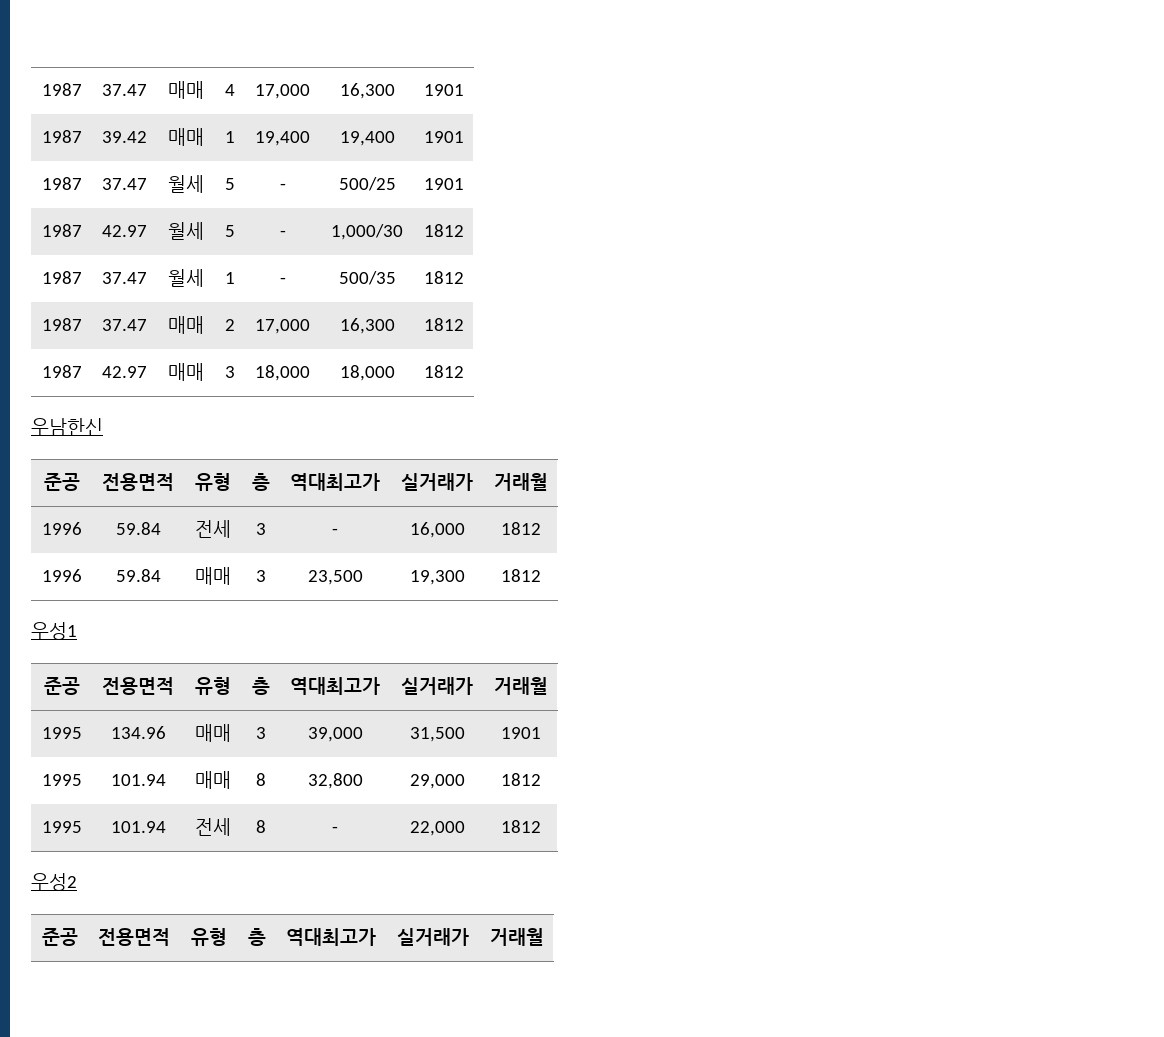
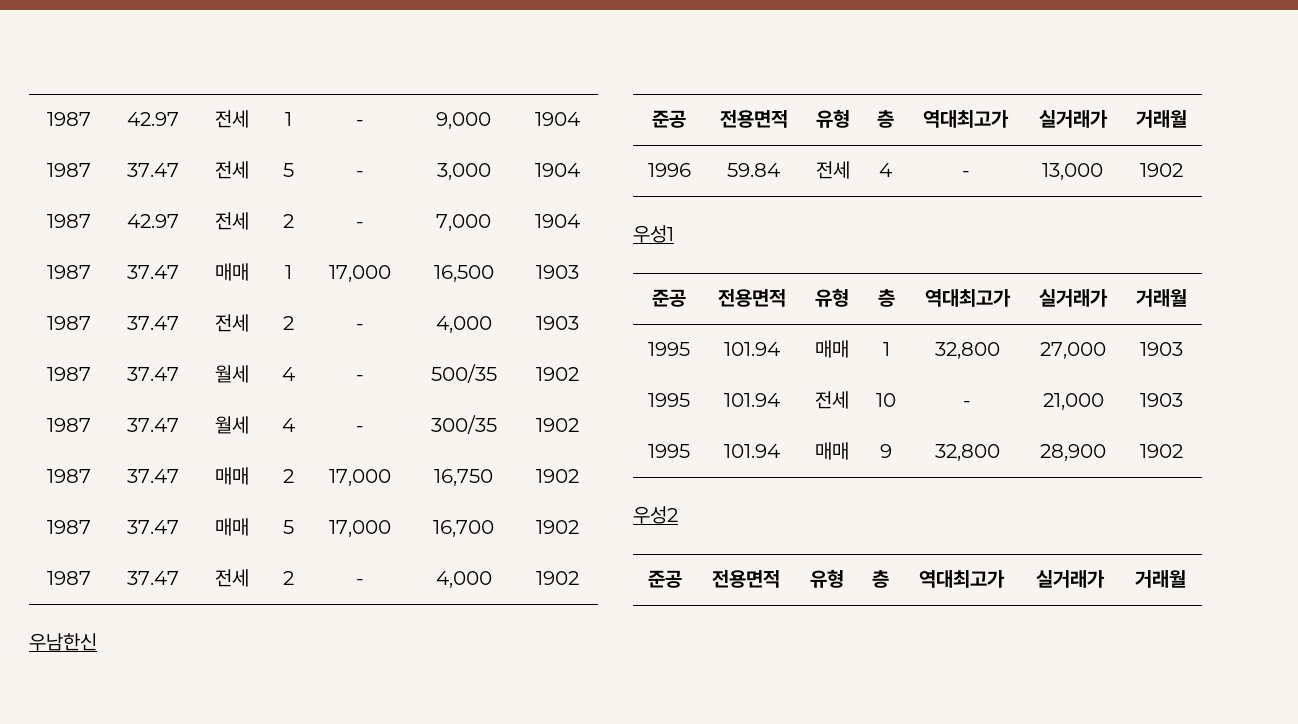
[41,83,82,96] [102,84,147,96] [168,81,204,99] [224,84,235,96] [255,84,310,99] [339,83,395,99] [423,84,464,96] [41,130,82,143] [102,131,147,143] [168,128,204,146] [224,131,235,143] [255,131,310,146] [339,131,395,146] [423,131,464,143] [41,177,82,190] [102,178,147,190] [168,175,204,193] [224,178,235,190] [279,183,286,190] [338,177,396,191] [423,178,464,190] [41,224,82,237] [102,225,147,237] [168,222,204,240] [224,225,235,237] [279,230,286,237] [331,224,403,240] [423,224,464,237] [41,271,82,284] [102,272,147,284] [168,269,204,287] [224,272,235,284] [279,277,286,284] [338,271,396,285] [423,271,464,284] 1987 | 37.47 | 매매 | 4 | 17,000 | 16,300 | 1901 // 1987 | 39.42 | 매매 | 1 | 19,400 | 19,400 | 1901 // 1987 | 37.47 | 월세 | 5 | - | 500/25 | 1901 // 1987 | 42.97 | 월세 | 5 | - | 1,000/30 | 1812 // 1987 | 37.47 | 월세 | 1 | - | 500/35 | 1812 -> [47,112,91,126] [127,112,179,126] [215,110,249,128] [284,112,292,126] [356,120,364,126] [436,112,491,129] [534,112,580,126] [47,163,91,177] [127,163,179,177] [215,161,249,179] [282,163,294,177] [356,171,364,177] [436,163,491,180] [534,163,580,177] [47,214,91,228] [127,214,179,228] [215,212,249,230] [282,214,294,228] [356,222,364,228] [436,214,491,231] [534,214,580,228] [47,265,91,279] [127,265,179,279] [215,263,249,281] [284,265,292,279] [329,265,391,282] [433,265,494,282] [535,265,579,279] [47,316,91,330] [127,316,179,330] [215,314,249,332] [282,316,294,330] [356,324,364,330] [435,316,492,333] [535,316,579,330] [47,367,91,381] [127,367,179,381] [215,365,249,383] [281,367,295,381] [356,375,364,381] [430,364,497,383] [535,367,579,381] [47,418,91,432] [127,418,179,432] [215,416,249,434] [281,418,295,432] [356,426,364,432] [430,415,497,434] [535,418,579,432] 1987 | 42.97 | 전세 | 1 | - | 9,000 | 1904 // 1987 | 37.47 | 전세 | 5 | - | 3,000 | 1904 // 1987 | 42.97 | 전세 | 2 | - | 7,000 | 1904 // 1987 | 37.47 | 매매 | 1 | 17,000 | 16,500 | 1903 // 1987 | 37.47 | 전세 | 2 | - | 4,000 | 1903 // 1987 | 37.47 | 월세 | 4 | - | 500/35 | 1902 // 1987 | 37.47 | 월세 | 4 | - | 300/35 | 1902
[339,318,395,334] [423,318,464,331] [41,365,82,378] [102,366,147,378] [168,363,204,381] [224,366,235,378] [255,365,310,381] [339,365,395,381] [423,365,464,378] 16,300 | 1812 // 1987 | 42.97 | 매매 | 3 | 18,000 | 18,000 | 1812 -> [434,469,493,486] [535,469,579,483] [47,520,91,534] [127,520,179,534] [215,518,249,536] [282,520,294,534] [329,520,391,537] [433,520,494,537] [535,520,579,534] [47,571,91,585] [127,571,179,585] [215,569,249,587] [282,571,294,585] [356,579,364,585] [435,571,492,588] [535,571,579,585] 16,750 | 1902 // 1987 | 37.47 | 매매 | 5 | 17,000 | 16,700 | 1902 // 1987 | 37.47 | 전세 | 2 | - | 4,000 | 1902
[255,523,266,535] [332,528,338,535] [409,522,465,538] [500,522,541,535] [41,569,82,582] [115,569,161,582] [195,567,231,585] [255,570,266,582] [307,570,363,585] [409,570,465,585] [500,569,541,582] 3 | - | 16,000 | 1812 // 1996 | 59.84 | 매매 | 3 | 23,500 | 19,300 | 1812 -> [879,163,892,177] [961,171,970,177] [1042,163,1103,180] [1140,163,1183,177] 4 | - | 13,000 | 1902
[110,726,166,739] [195,724,231,742] [255,727,266,739] [307,727,363,742] [409,727,465,742] [500,727,541,739] [41,774,82,786] [110,774,166,786] [195,771,231,789] [255,773,266,786] [307,773,363,789] [409,774,465,789] [500,773,541,786] [41,821,82,833] [110,821,166,833] [195,818,231,836] [255,820,266,833] [332,826,338,833] [409,821,465,836] [500,820,541,833] 134.96 | 매매 | 3 | 39,000 | 31,500 | 1901 // 1995 | 101.94 | 매매 | 8 | 32,800 | 29,000 | 1812 // 1995 | 101.94 | 전세 | 8 | - | 22,000 | 1812 -> [724,342,780,356] [814,340,849,358] [882,342,890,356] [934,342,1000,359] [1040,342,1106,359] [1140,342,1183,356] [647,393,690,407] [724,393,780,407] [814,391,849,409] [876,393,896,407] [963,401,971,407] [1042,393,1104,410] [1140,393,1183,407] [647,444,690,458] [724,444,780,458] [814,442,849,460] [880,444,892,458] [934,444,1000,461] [1040,444,1106,461] [1140,444,1183,458] 101.94 | 매매 | 1 | 32,800 | 27,000 | 1903 // 1995 | 101.94 | 전세 | 10 | - | 21,000 | 1903 // 1995 | 101.94 | 매매 | 9 | 32,800 | 28,900 | 1902

